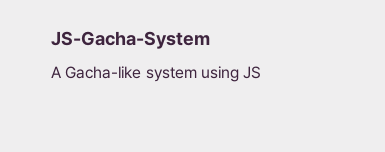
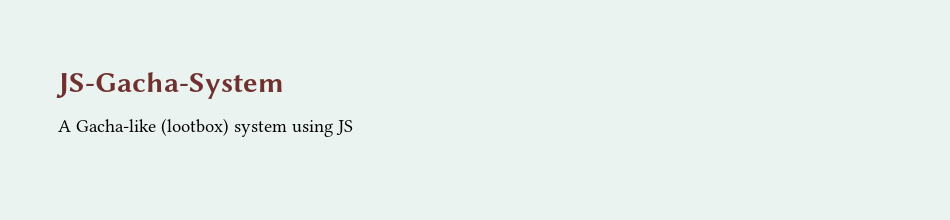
(142, 72) none -> [161,118,229,136] (lootbox)

